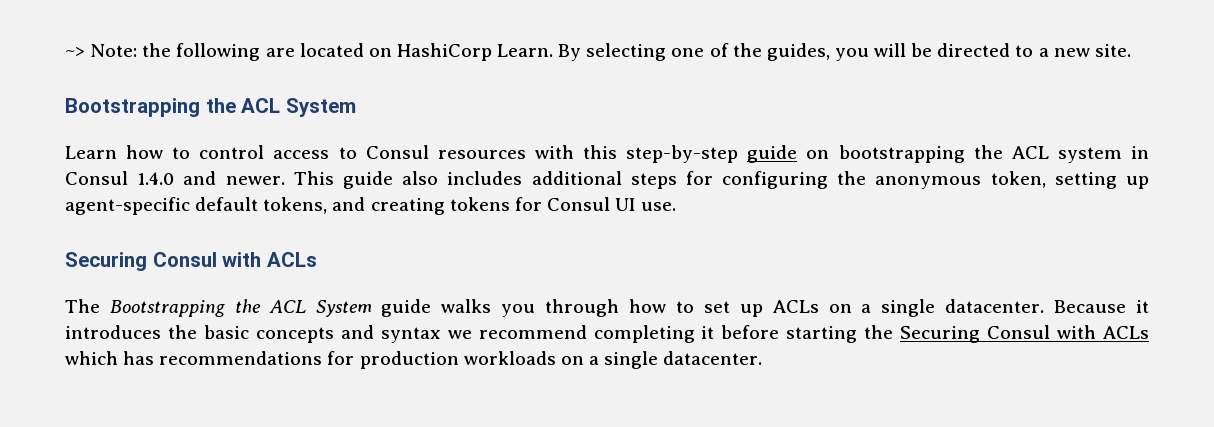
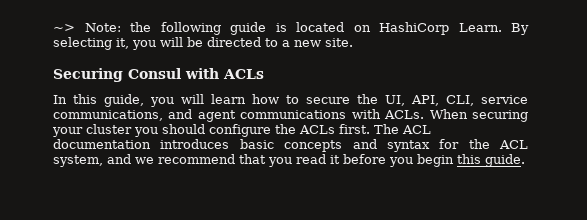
[265,48,295,57] are -> [230,22,287,35] guide is
[671,43,830,61] one of the guides, -> [116,38,129,49] it,
[65,98,356,117] [65,145,1149,163] [65,171,1149,189] [65,197,677,215] [65,252,317,271] [65,299,1150,317] [65,325,1149,343] [65,351,763,369] Bootstrapping the ACL System // Learn how to control access to Consul resources with this step-by-step guide on bootstrapping the ACL system in Consul 1.4.0 and newer. This guide also includes additional steps for configuring the anonymous token, setting up agent-specific default tokens, and creating tokens for Consul UI use. // Securing Consul with ACLs // The Bootstrapping the ACL System guide walks you through how to set up ACLs on a single datacenter. Because it introduces the basic concepts and syntax we recommend completing it before starting the Securing Consul with ACLs which has recommendations for production workloads on a single datacenter. -> [53,68,264,82] [53,94,528,107] [53,109,528,122] [52,124,431,137] [53,139,528,152] [53,154,525,167] Securing Consul with ACLs // In this guide, you will learn how to secure the UI, API, CLI, service communications, and agent communications with ACLs. When securing your cluster you should configure the ACLs first. The ACL documentation introduces basic concepts and syntax for the ACL system, and we recommend that you read it before you begin this guide.

